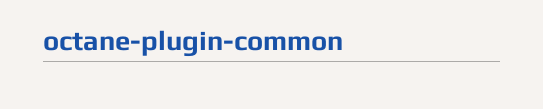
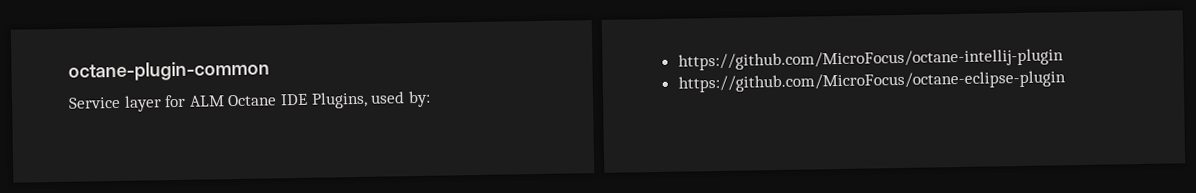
(343, 43) none -> [68,90,431,112] [677,48,1064,71] [677,70,1066,93] // Service layer for ALM Octane IDE Plugins, used by: // https://github.com/MicroFocus/octane-intellij-plugin // https://github.com/MicroFocus/octane-eclipse-plugin

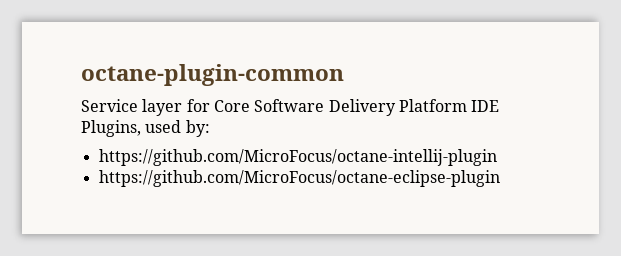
[188,94,278,107] ALM Octane -> [213,99,467,116] Core Software Delivery Platform

